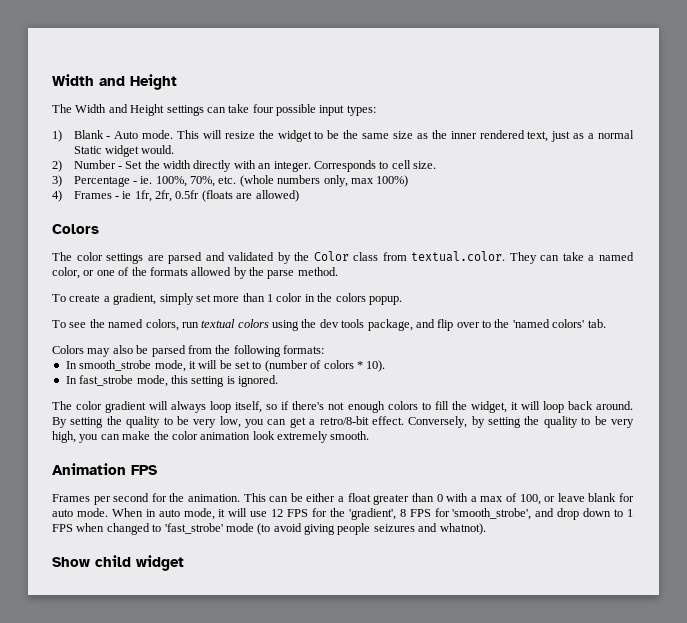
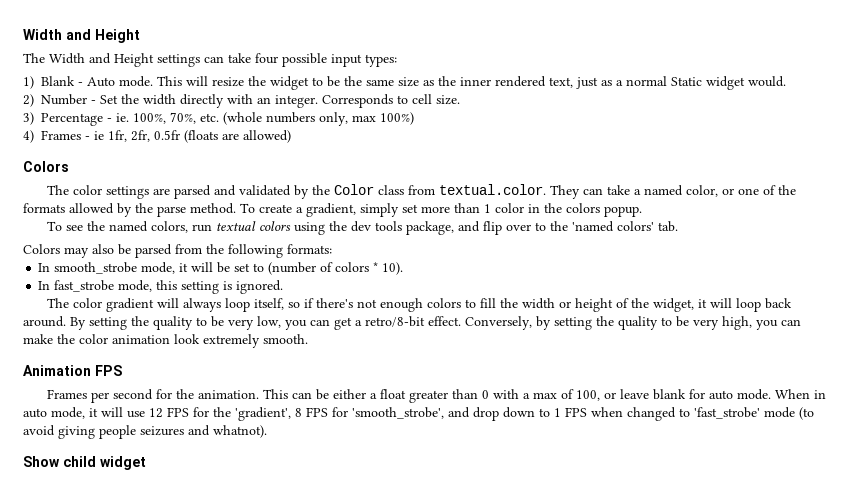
(338, 271) // -> (236, 208) none
(467, 405) none -> [522,298,650,312] width or height of the

